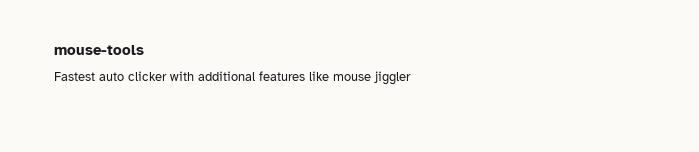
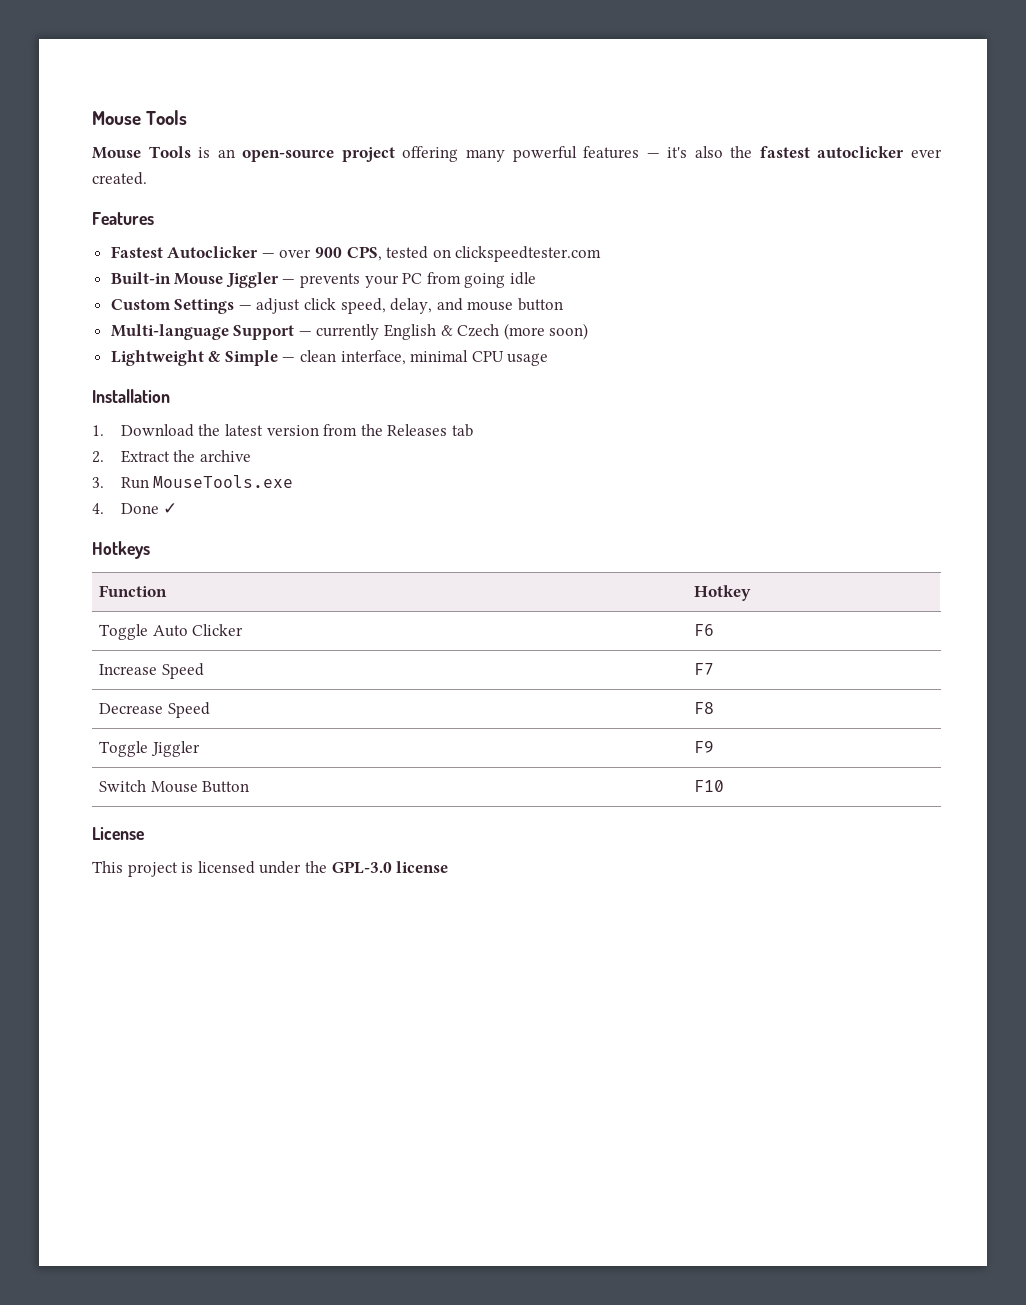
[54,45,144,55] [54,71,411,85] mouse-tools // Fastest auto clicker with additional features like mouse jiggler -> [92,110,188,125] [92,146,942,162] [92,172,147,185] [92,212,154,225] [110,246,602,262] [110,272,537,288] [110,298,564,314] [110,323,589,340] [110,350,549,366] [92,389,170,403] [92,424,473,437] [92,450,252,463] [92,475,294,489] [92,503,178,514] [92,541,150,559] [99,585,168,597] [694,585,752,601] [99,624,244,640] [694,624,715,636] [99,663,204,679] [694,663,715,675] [99,702,210,718] [694,702,715,714] [99,741,200,757] [694,741,715,753] [99,780,250,793] [694,780,725,792] [92,827,144,840] [92,861,449,877] Mouse Tools // Mouse Tools is an open-source project offering many powerful features — it's also the fastest autoclicker ever created. // Features // Fastest Autoclicker — over 900 CPS, tested on clickspeedtester.com // Built-in Mouse Jiggler — prevents your PC from going idle // Custom Settings — adjust click speed, delay, and mouse button // Multi-language Support — currently English & Czech (more soon) // Lightweight & Simple — clean interface, minimal CPU usage // Installation // 1. Download the latest version from the Releases tab // 2. Extract the archive // 3. Run MouseTools.exe // 4. Done ✓ // Hotkeys // Function | Hotkey // Toggle Auto Clicker | F6 // Increase Speed | F7 // Decrease Speed | F8 // Toggle Jiggler | F9 // Switch Mouse Button | F10 // License // This project is licensed under the GPL-3.0 license

